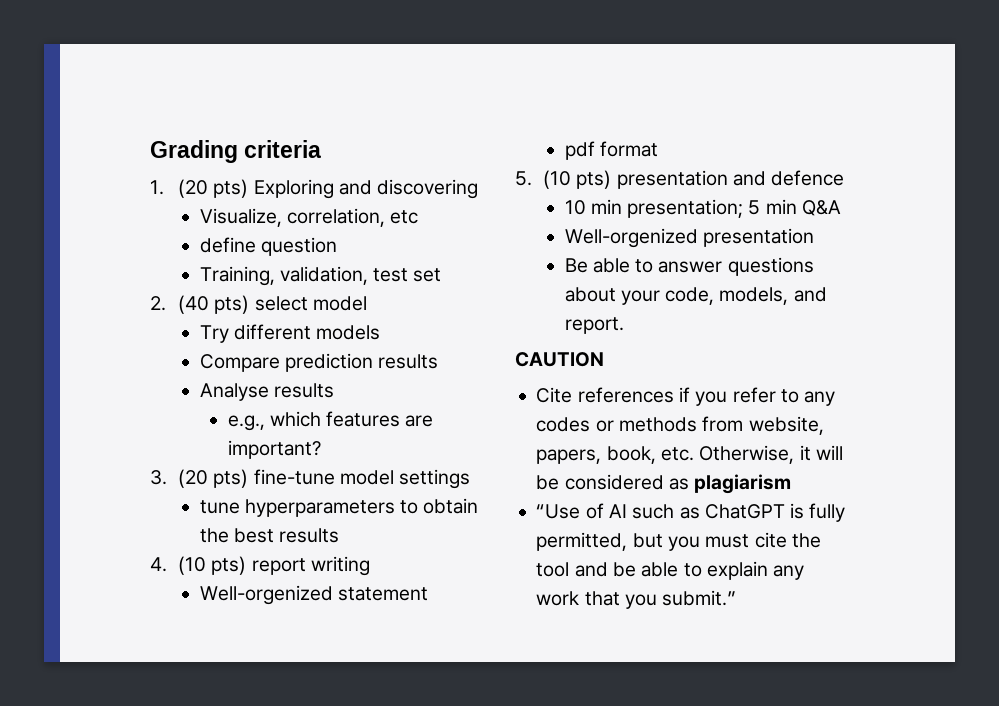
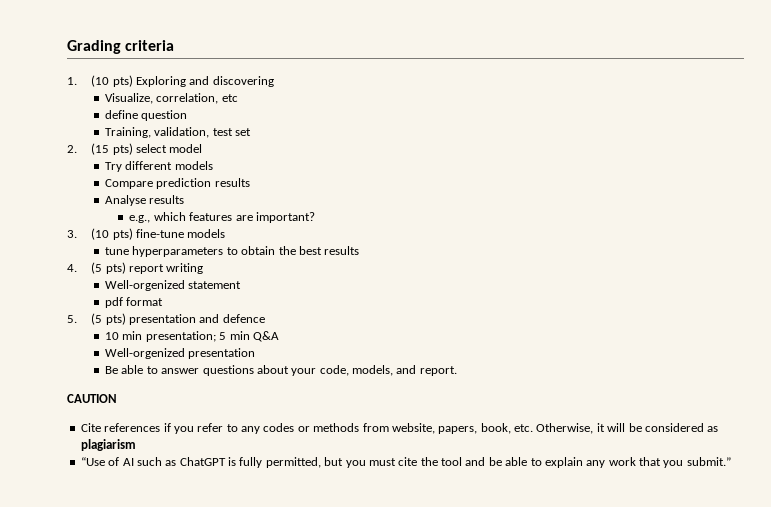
[178,179,209,198] (20 -> [91,75,110,87] (10
[178,295,210,314] (40 -> [91,143,110,155] (15
[178,469,209,488] (20 -> [91,228,110,240] (10
[339,469,471,489] model settings -> [187,229,226,238] models
[178,556,207,575] (10 -> [91,262,103,274] (5
[543,170,572,189] (10 -> [91,313,103,325] (5

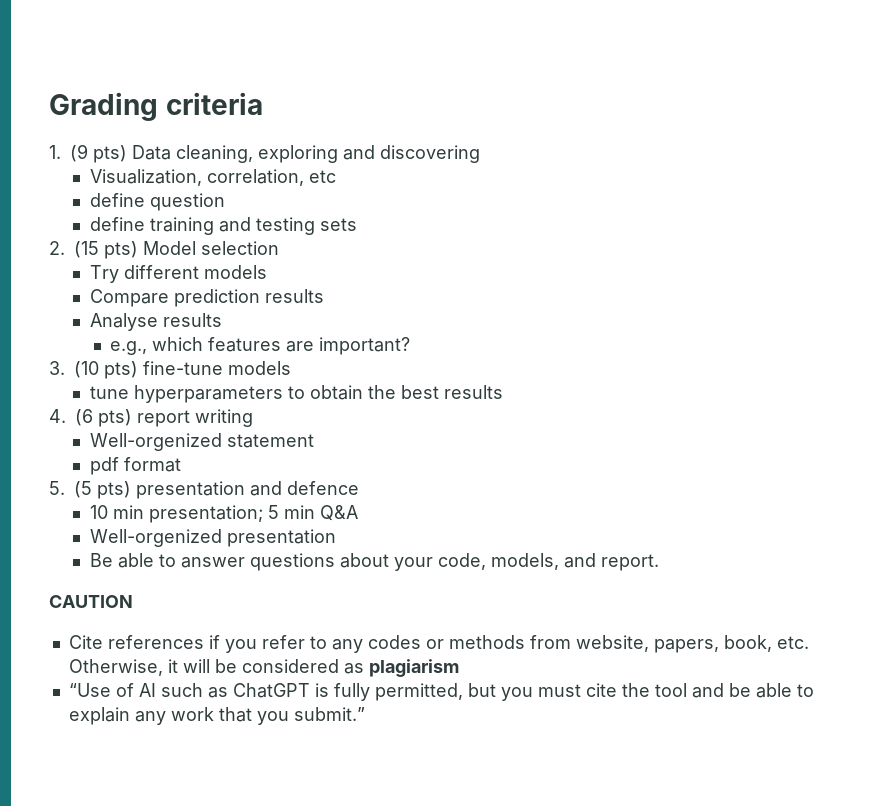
[91,75,187,87] (10 pts) Exploring -> [70,144,338,163] (9 pts) Data cleaning, exploring
[105,93,154,104] Visualize, -> [89,169,202,186] Visualization,
[105,127,252,138] Training, validation, test set -> [89,217,357,235] define training and testing sets
[136,144,203,153] select model -> [143,241,279,255] Model selection
[91,262,103,274] (5 -> [75,409,93,426] (6

